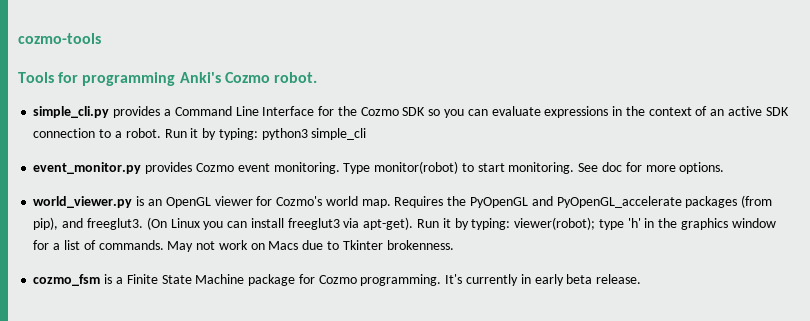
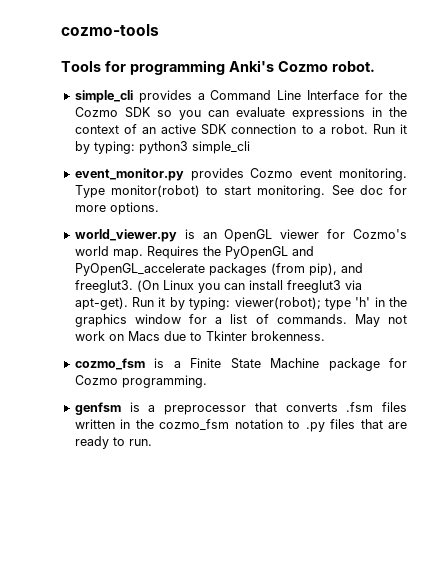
[33,106,110,118] simple_cli.py -> [74,90,133,103] simple_cli
[445,274,642,286] It's currently in early beta release. -> [74,402,407,415] [74,419,408,432] [74,436,152,449] // genfsm is a preprocessor that converts .fsm files written in the cozmo_fsm notation to .py files that are ready to run.

